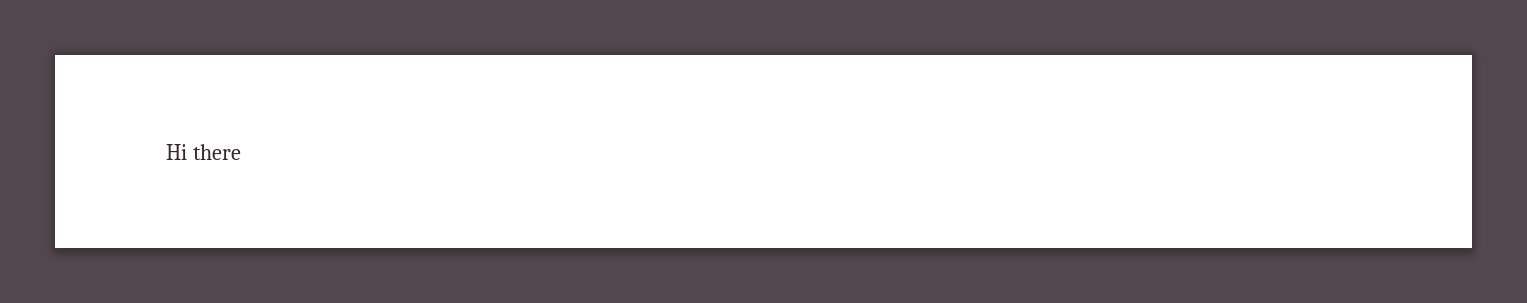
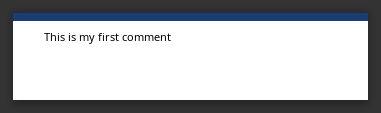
[166,144,241,160] Hi there -> [44,33,171,44] This is my first comment

